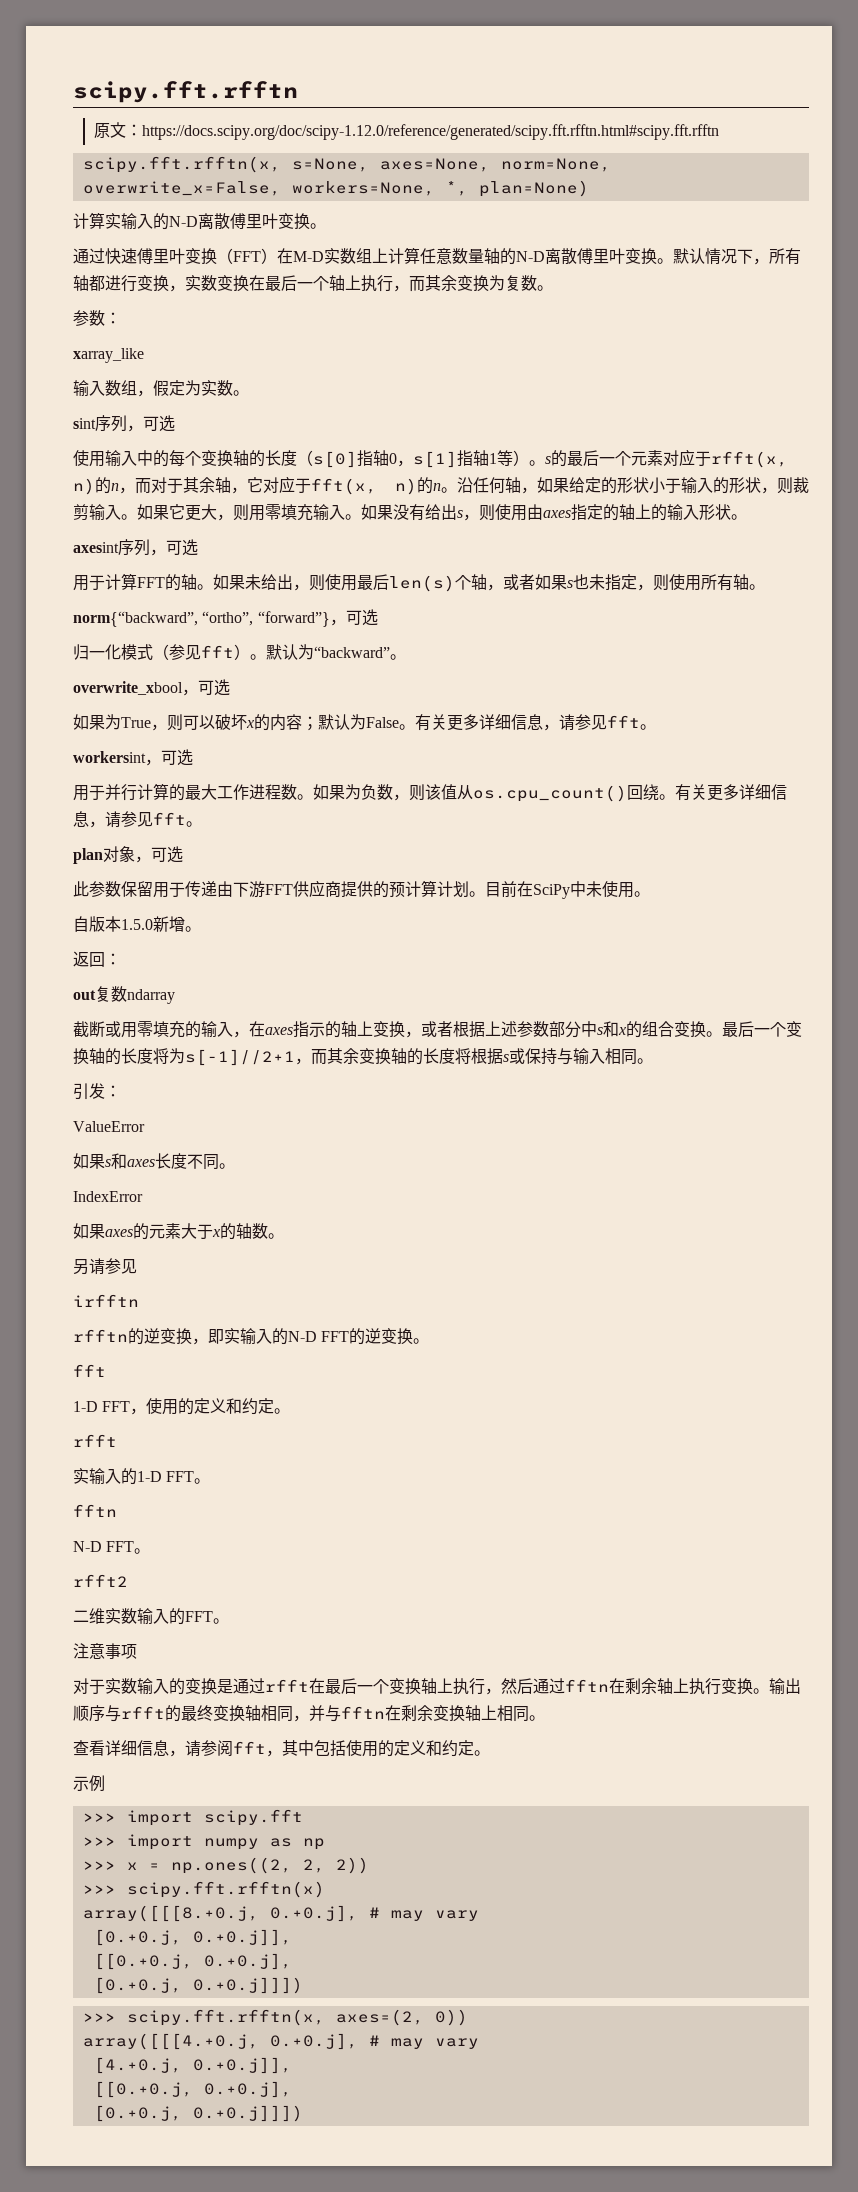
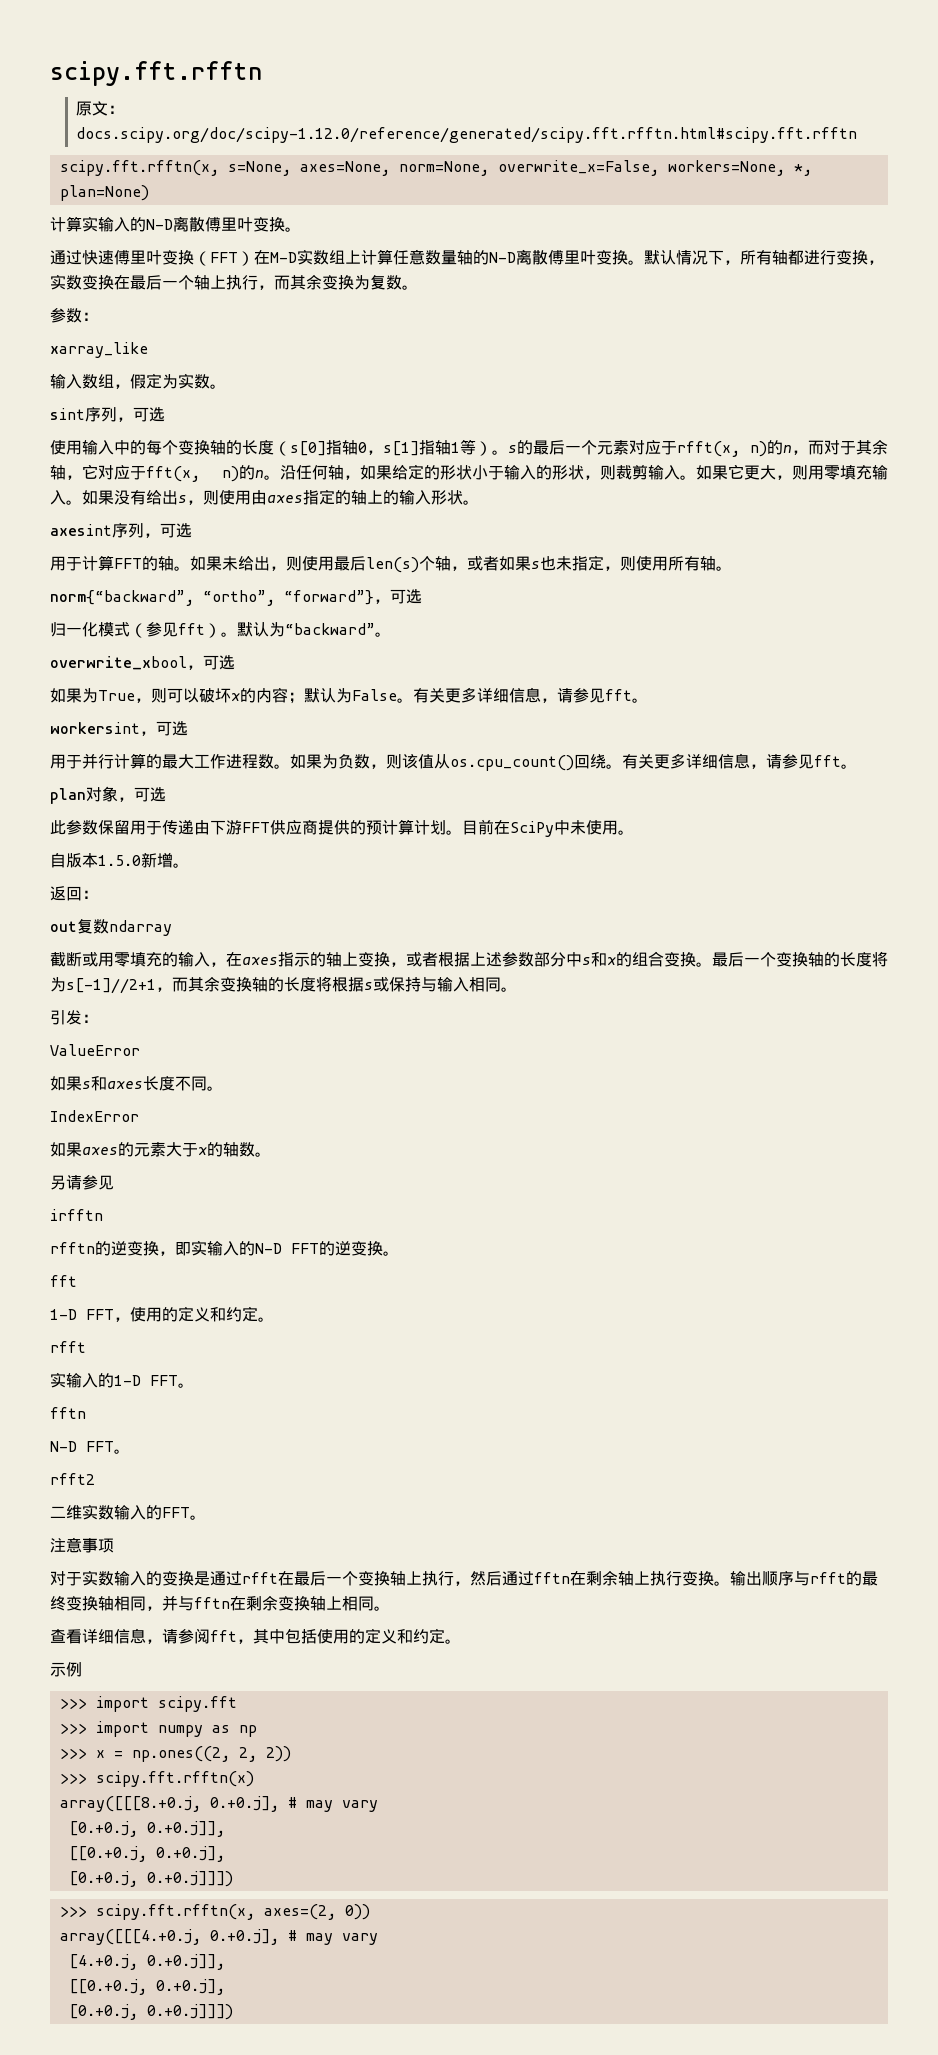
[141,124,719,140] https://docs.scipy.org/doc/scipy-1.12.0/reference/generated/scipy.fft.rfftn.html#scipy.fft.rfftn -> [76,127,858,143] docs.scipy.org/doc/scipy-1.12.0/reference/generated/scipy.fft.rfftn.html#scipy.fft.rfftn

